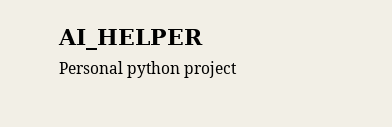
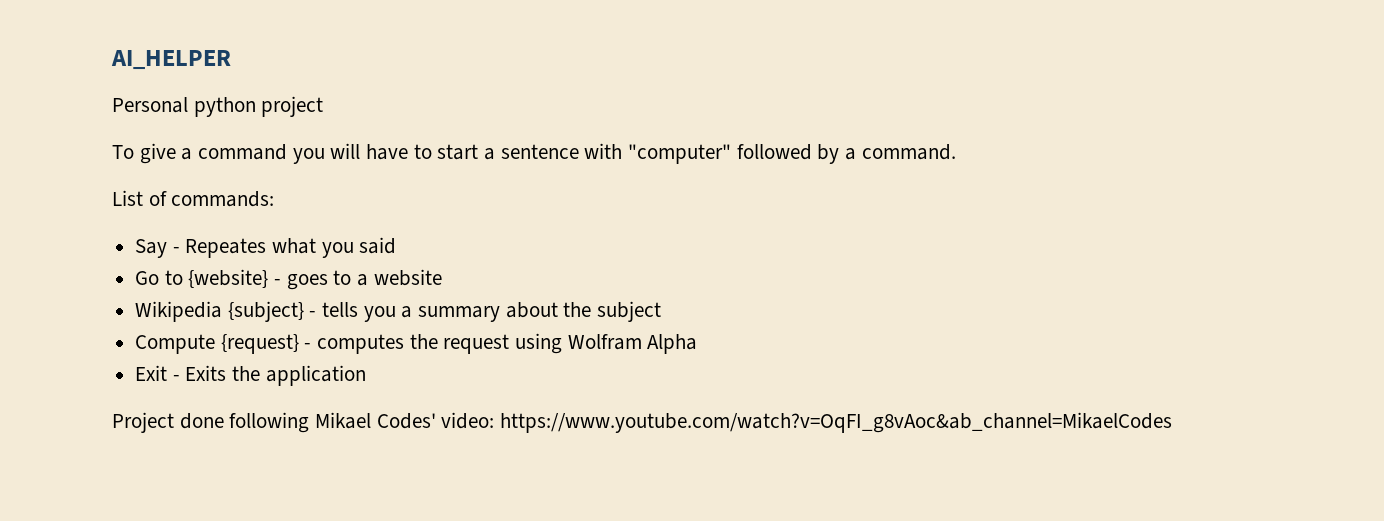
(238, 69) none -> [112,143,956,164] [112,190,275,207] [135,237,397,258] [135,269,442,290] [135,301,662,322] [135,333,698,354] [135,365,366,386] [112,412,1173,433] // To give a command you will have to start a sentence with "computer" followed by a command. // List of commands: // Say - Repeates what you said // Go to {website} - goes to a website // Wikipedia {subject} - tells you a summary about the subject // Compute {request} - computes the request using Wolfram Alpha // Exit - Exits the application // Project done following Mikael Codes' video: https://www.youtube.com/watch?v=OqFI_g8vAoc&ab_channel=MikaelCodes

